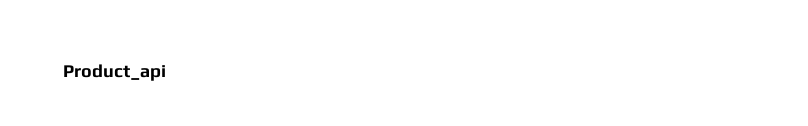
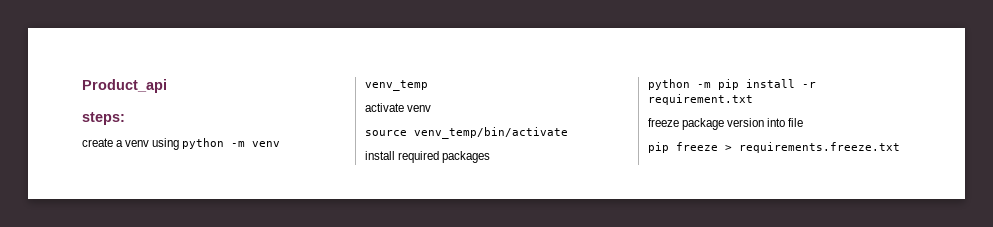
(166, 72) none -> [82,112,125,125] [82,138,281,150] [365,80,428,91] [365,103,432,112] [365,127,568,139] [365,151,491,163] [648,79,816,90] [648,94,753,105] [648,118,804,130] [648,142,900,153] // steps: // create a venv using python -m venv venv_temp // activate venv // source venv_temp/bin/activate // install required packages // python -m pip install -r requirement.txt // freeze package version into file // pip freeze > requirements.freeze.txt

